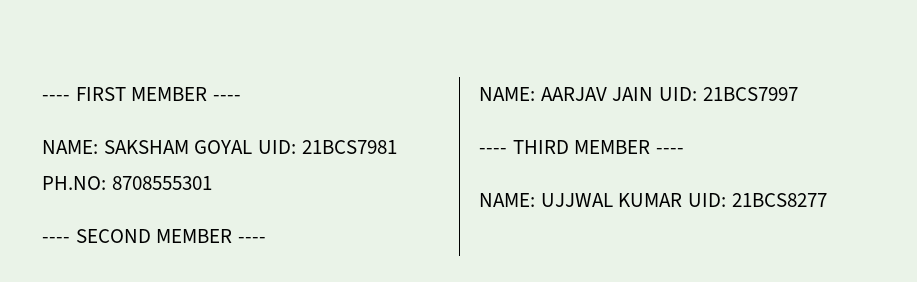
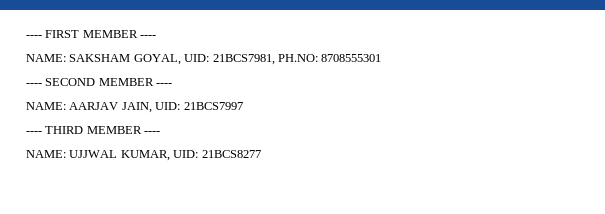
[194,140,397,154] GOYAL UID: 21BCS7981 -> [133,54,275,65] GOYAL, UID: 21BCS7981,
[612,87,654,101] JAIN -> [121,102,152,113] JAIN,
[618,193,683,207] KUMAR -> [120,150,170,161] KUMAR,

